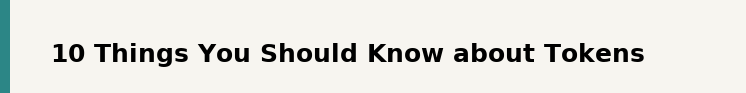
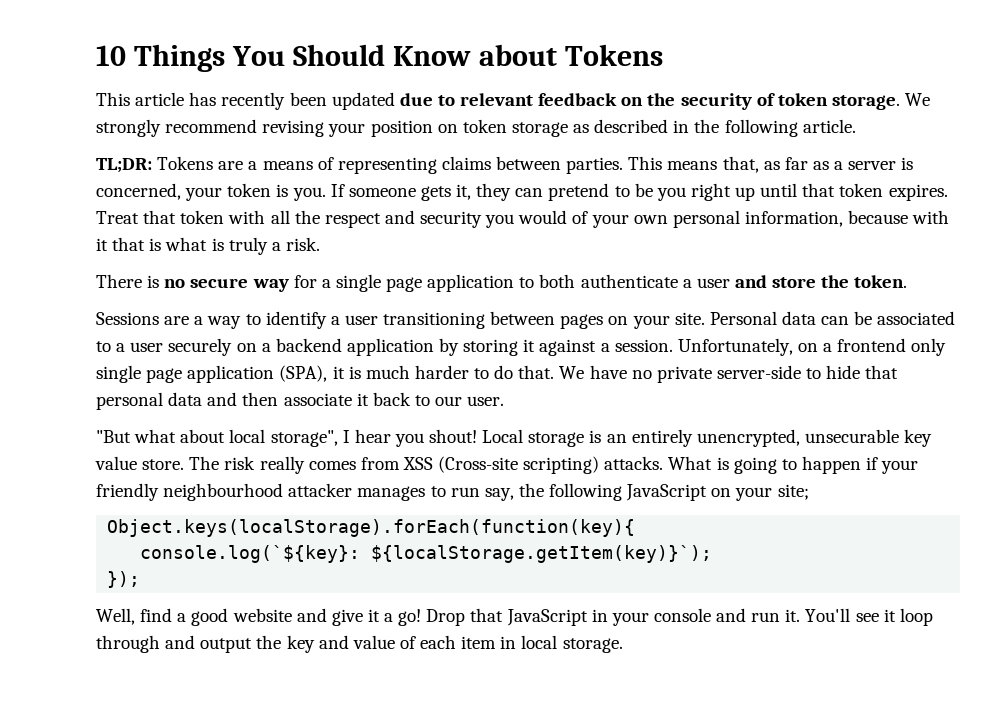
(645, 52) none -> [96,92,931,110] [96,119,856,137] [96,156,914,174] [96,183,948,201] [96,210,950,228] [96,237,320,255] [96,274,908,292] [96,311,956,329] [96,338,947,356] [96,365,899,383] [96,392,505,410] [96,429,933,447] [95,456,919,474] [96,483,809,501] [107,519,636,537] [140,545,713,563] [107,571,141,588] [96,608,933,626] [96,635,623,653] // This article has recently been updated due to relevant feedback on the security of token storage. We strongly recommend revising your position on token storage as described in the following article. // TL;DR: Tokens are a means of representing claims between parties. This means that, as far as a server is concerned, your token is you. If someone gets it, they can pretend to be you right up until that token expires. Treat that token with all the respect and security you would of your own personal information, because with it that is what is truly a risk. // There is no secure way for a single page application to both authenticate a user and store the token. // Sessions are a way to identify a user transitioning between pages on your site. Personal data can be associated to a user securely on a backend application by storing it against a session. Unfortunately, on a frontend only single page application (SPA), it is much harder to do that. We have no private server-side to hide that personal data and then associate it back to our user. // "But what about local storage", I hear you shout! Local storage is an entirely unencrypted, unsecurable key value store. The risk really comes from XSS (Cross-site scripting) attacks. What is going to happen if your friendly neighbourhood attacker manages to run say, the following JavaScript on your site; // Object.keys(localStorage).forEach(function(key){ // console.log(`${key}: ${localStorage.getItem(key)}`); // }); // Well, find a good website and give it a go! Drop that JavaScript in your console and run it. You'll see it loop through and output the key and value of each item in local storage.

